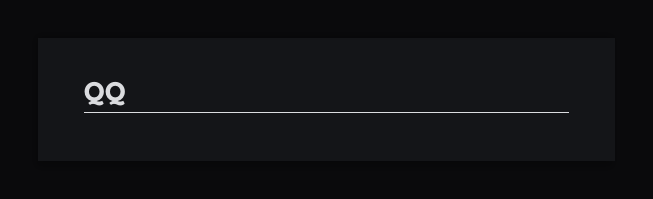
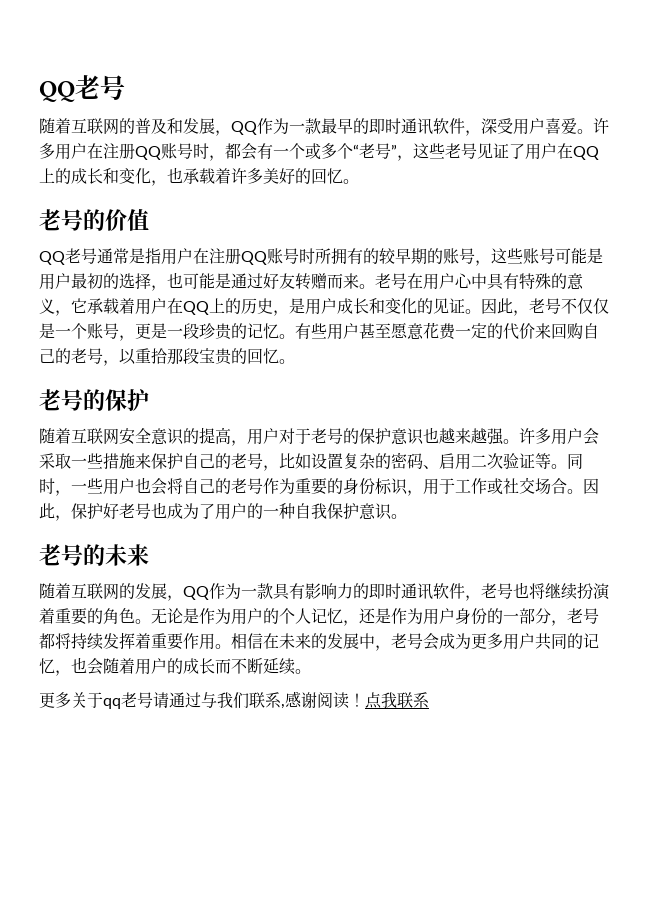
[84,81,126,106] QQ -> [39,75,125,102] [39,118,609,136] [39,143,599,161] [39,167,359,186] [39,209,149,231] [39,248,603,266] [39,272,584,291] [39,298,609,316] [39,322,599,341] [39,348,295,366] [39,389,149,411] [39,427,599,446] [39,452,583,471] [39,477,599,496] [39,502,407,521] [39,544,149,566] [39,582,611,601] [39,608,599,626] [39,632,599,651] [39,657,311,676] [39,691,429,709] QQ老号 // 随着互联网的普及和发展，QQ作为一款最早的即时通讯软件，深受用户喜爱。许多用户在注册QQ账号时，都会有一个或多个“老号”，这些老号见证了用户在QQ上的成长和变化，也承载着许多美好的回忆。 // 老号的价值 // QQ老号通常是指用户在注册QQ账号时所拥有的较早期的账号，这些账号可能是用户最初的选择，也可能是通过好友转赠而来。老号在用户心中具有特殊的意义，它承载着用户在QQ上的历史，是用户成长和变化的见证。因此，老号不仅仅是一个账号，更是一段珍贵的记忆。有些用户甚至愿意花费一定的代价来回购自己的老号，以重拾那段宝贵的回忆。 // 老号的保护 // 随着互联网安全意识的提高，用户对于老号的保护意识也越来越强。许多用户会采取一些措施来保护自己的老号，比如设置复杂的密码、启用二次验证等。同时，一些用户也会将自己的老号作为重要的身份标识，用于工作或社交场合。因此，保护好老号也成为了用户的一种自我保护意识。 // 老号的未来 // 随着互联网的发展，QQ作为一款具有影响力的即时通讯软件，老号也将继续扮演着重要的角色。无论是作为用户的个人记忆，还是作为用户身份的一部分，老号都将持续发挥着重要作用。相信在未来的发展中，老号会成为更多用户共同的记忆，也会随着用户的成长而不断延续。 // 更多关于qq老号请通过与我们联系,感谢阅读！点我联系

